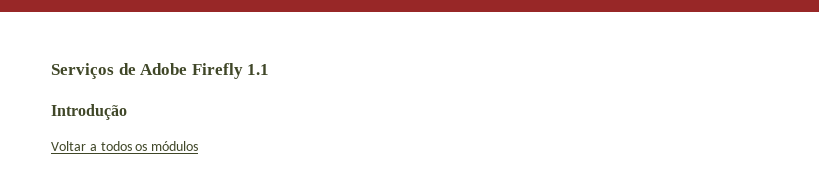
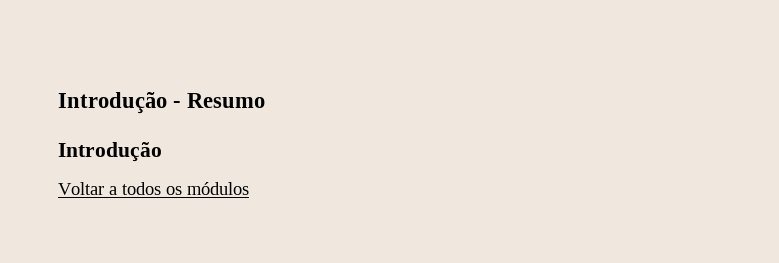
[51,63,270,79] Serviços de Adobe Firefly 1.1 -> [58,92,266,114] Introdução - Resumo

